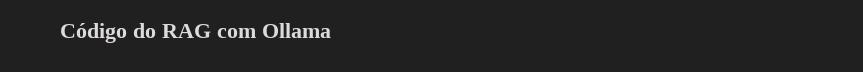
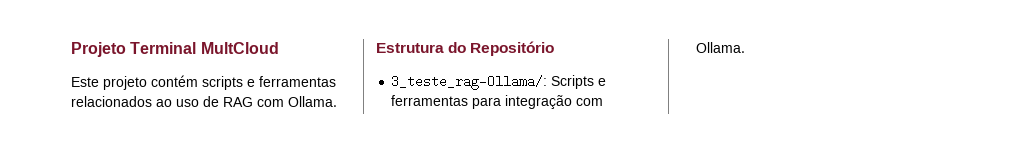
[60,23,331,43] Código do RAG com Ollama -> [71,42,279,57] [71,75,336,90] [71,96,337,107] [376,41,555,56] [391,75,607,90] [391,95,604,109] [696,42,746,53] Projeto Terminal MultCloud // Este projeto contém scripts e ferramentas relacionados ao uso de RAG com Ollama. // Estrutura do Repositório // 3_teste_rag-Ollama/: Scripts e ferramentas para integração com Ollama.

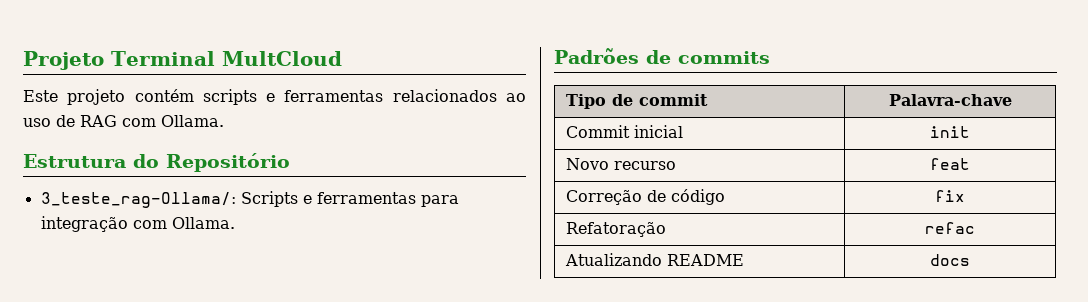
(746, 47) none -> [554,48,770,64] [566,94,709,109] [888,94,1012,106] [566,125,684,138] [930,126,970,138] [566,158,677,170] [930,158,970,170] [566,189,726,205] [935,190,965,202] [566,222,667,237] [925,222,975,234] [565,253,745,266] [930,254,970,266] // Padrões de commits // Tipo de commit | Palavra-chave // Commit inicial | init // Novo recurso | feat // Correção de código | fix // Refatoração | refac // Atualizando README | docs

